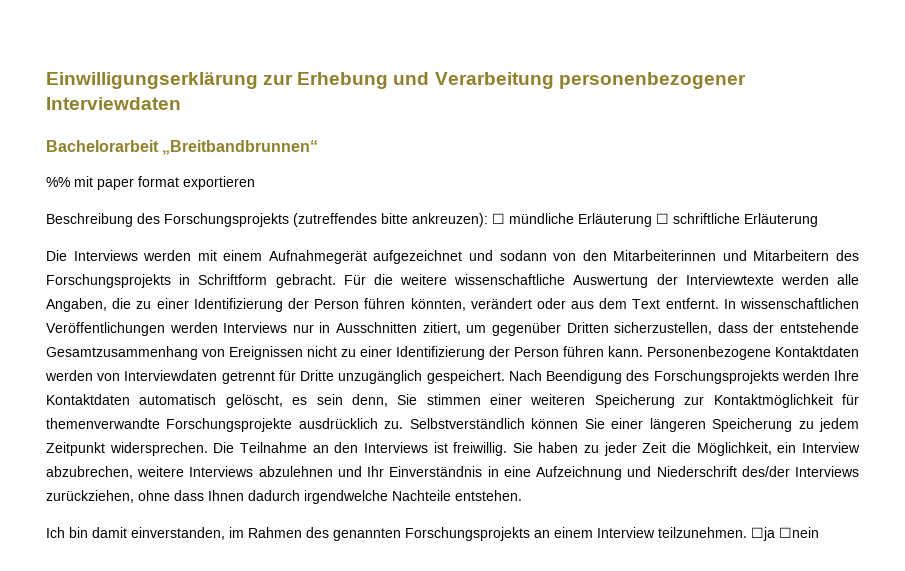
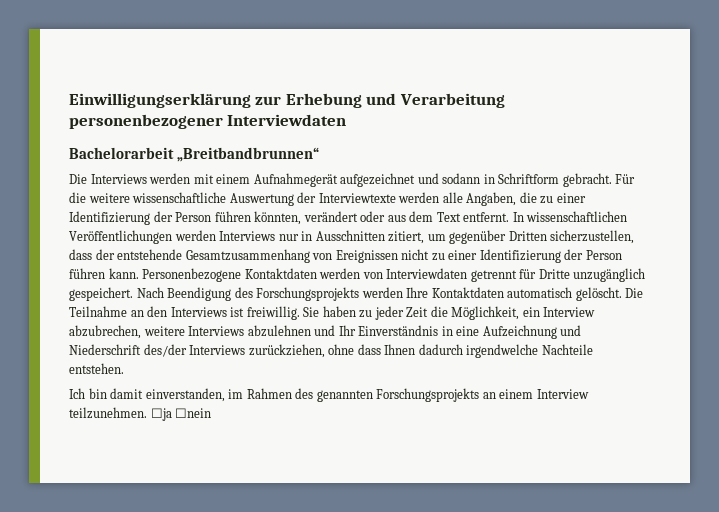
[46,176,255,190] [46,213,818,227] // %% mit paper format exportieren // Beschreibung des Forschungsprojekts (zutreffendes bitte ankreuzen): ☐ mündliche Erläuterung ☐ schriftliche Erläuterung -> (319, 154) none
[553,250,859,261] [46,274,171,288] von den Mitarbeiterinnen und Mitarbeitern des Forschungsprojekts -> (481, 178) none
[225,394,859,408] [46,418,860,432] [46,442,208,456] gelöscht, es sein denn, Sie stimmen einer weiteren Speicherung zur Kontaktmöglichkeit für themenverwandte Forschungsprojekte ausdrücklich zu. Selbstverständlich können Sie einer längeren Speicherung zu jedem Zeitpunkt widersprechen. -> [575,287,622,301] gelöscht.

